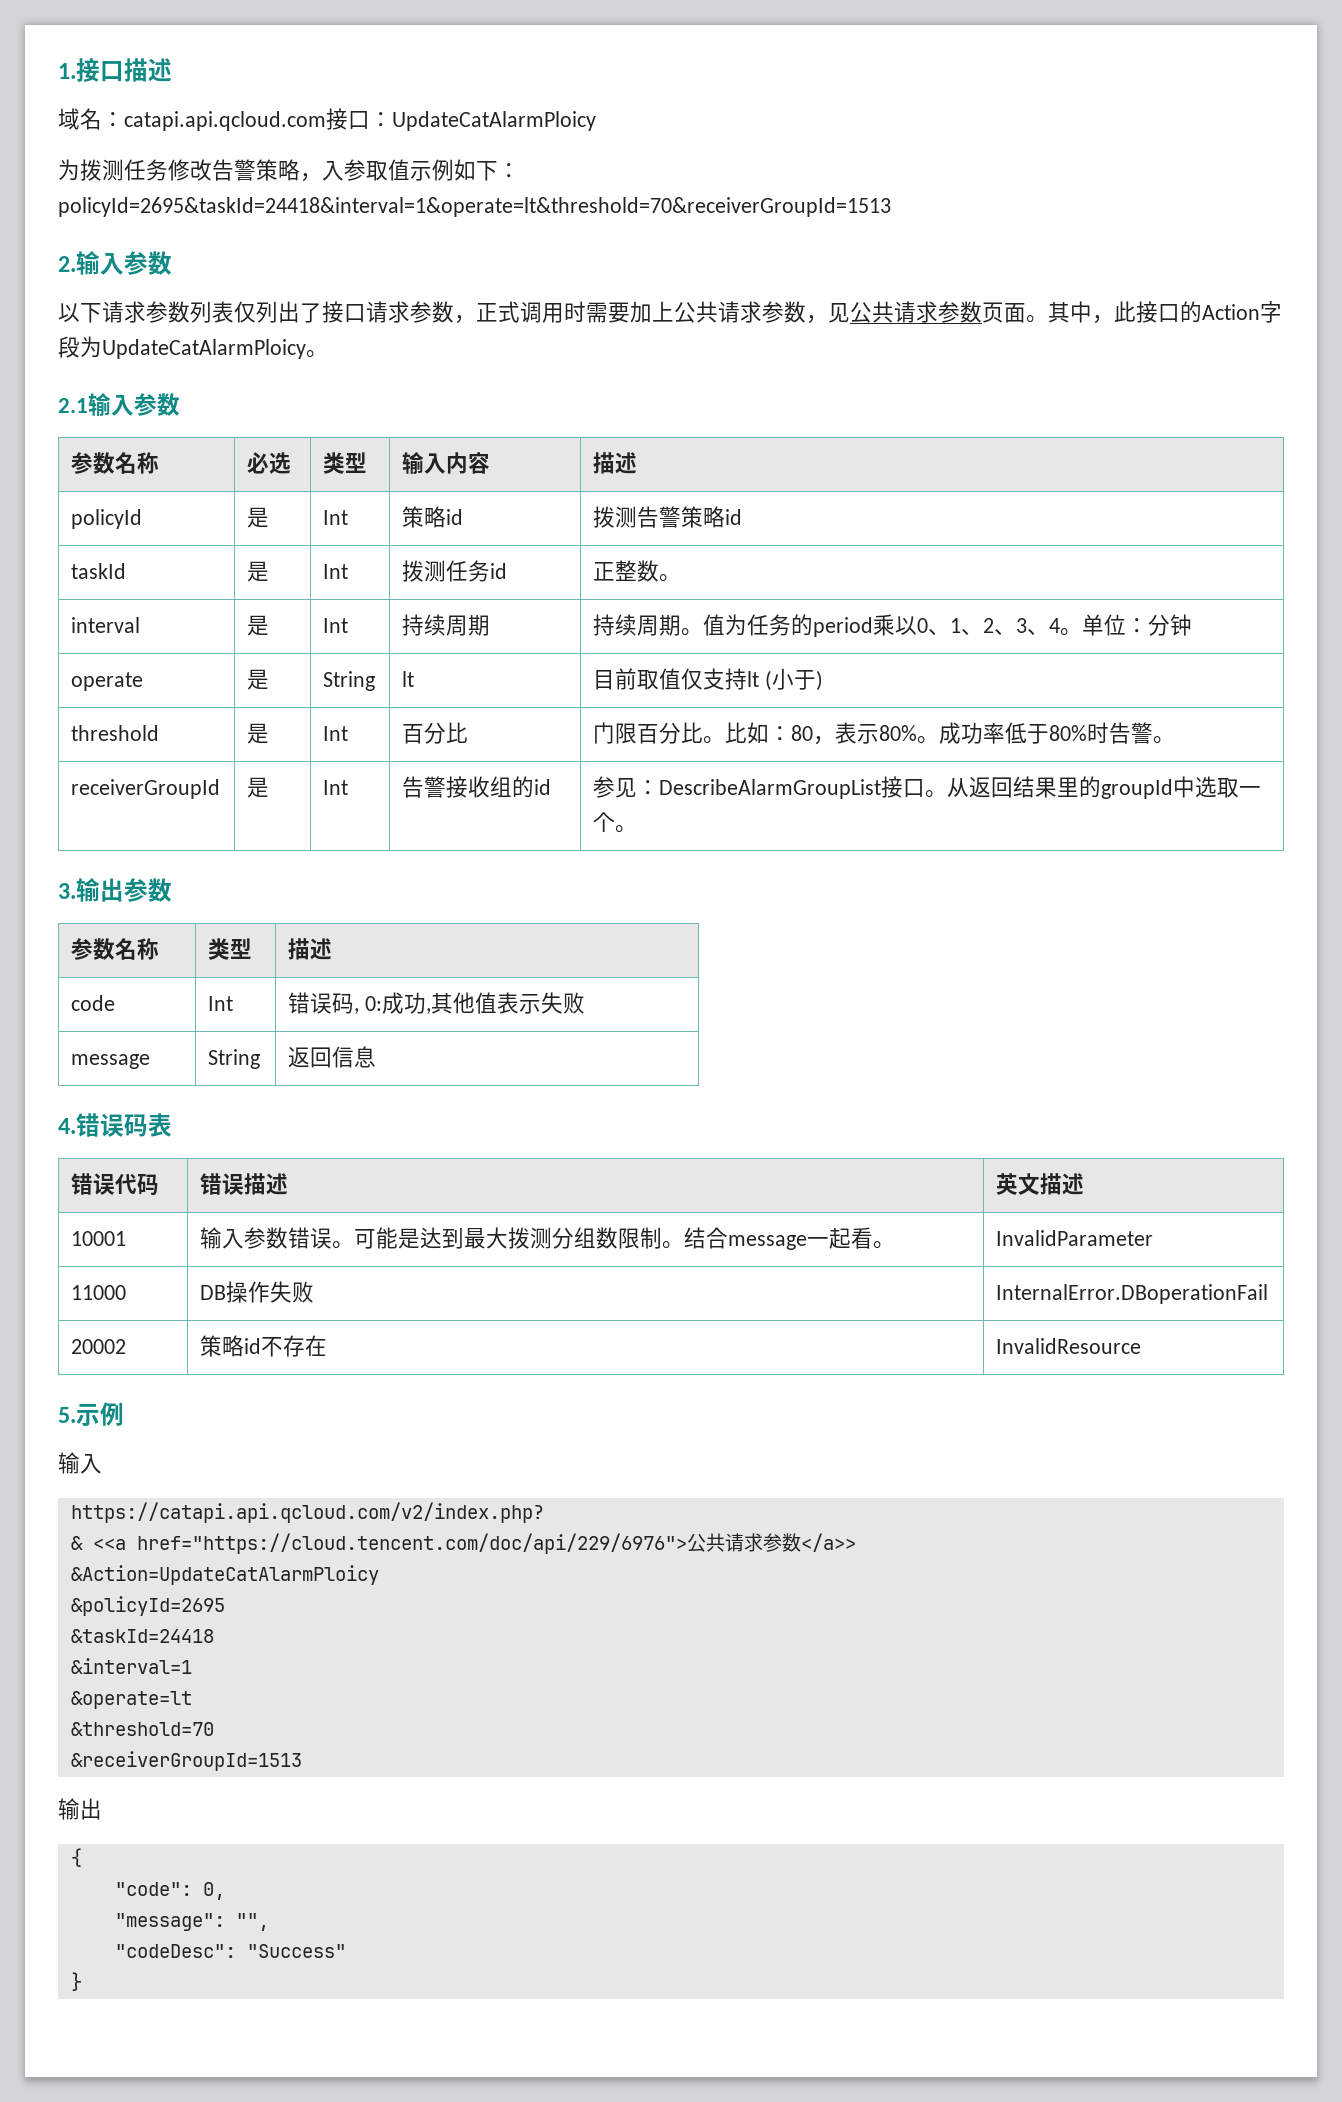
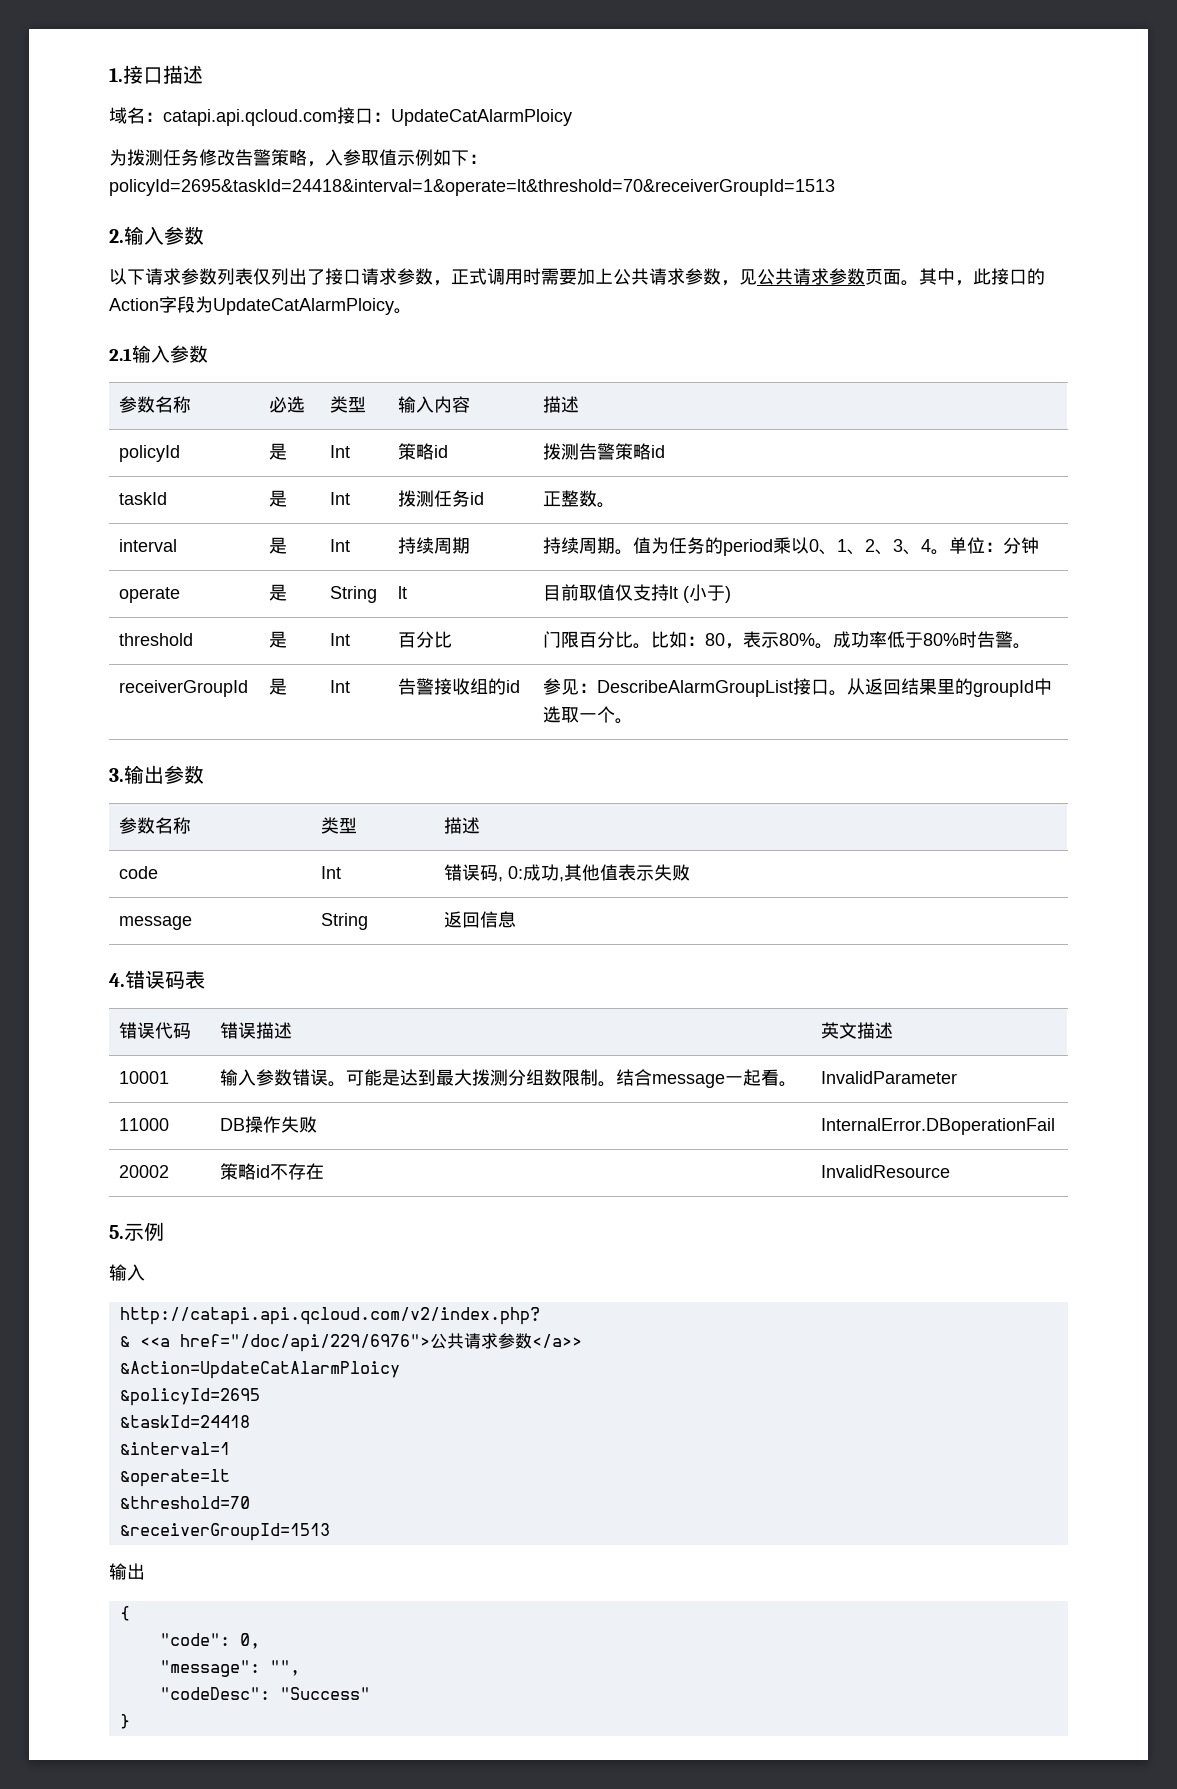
[70,1502,544,1523] https://catapi.api.qcloud.com/v2/index.php? -> [119,1307,540,1325] http://catapi.api.qcloud.com/v2/index.php?
[136,1533,687,1554] href="https://cloud.tencent.com/doc/api/229/6976"> -> [179,1334,430,1352] href="/doc/api/229/6976">

